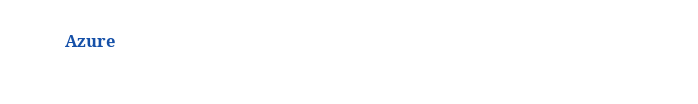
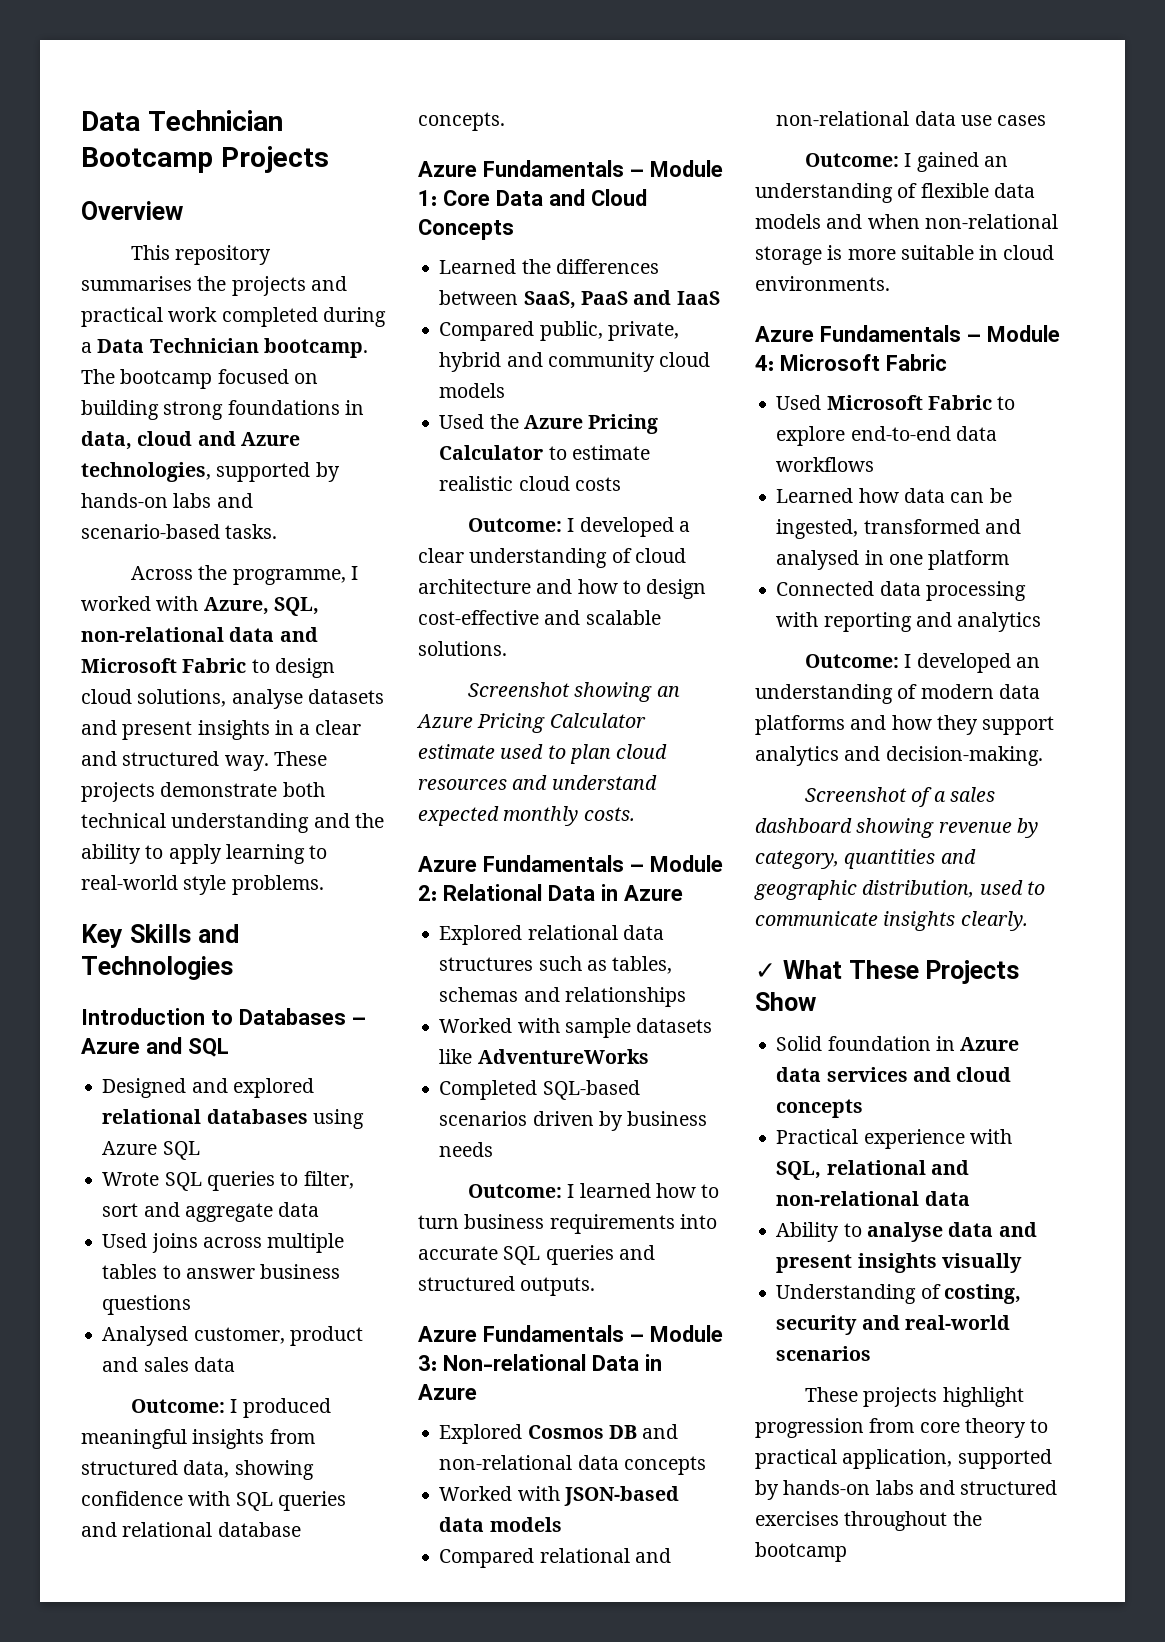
[65,35,115,47] Azure -> [81,110,283,131] [81,146,329,173] [81,201,183,220] [130,245,272,265] [81,276,347,296] [81,307,386,327] [81,338,368,358] [81,369,318,389] [81,400,364,420] [81,431,300,450] [81,462,340,482] [81,493,253,508] [81,524,278,539] [130,565,358,585] [81,596,319,616] [81,627,318,642] [81,658,335,678] [81,689,384,709] [81,720,362,740] [81,751,327,771] [81,782,325,802] [81,813,384,833] [81,844,328,864] [81,875,324,895] [81,924,239,948] [81,956,233,980] [81,1008,366,1025] [81,1037,229,1057] [102,1078,314,1098] [102,1109,364,1129] [102,1141,200,1160] [102,1171,354,1191] [102,1202,320,1222] [102,1233,345,1253] [102,1264,341,1279] [102,1295,192,1315] [102,1326,363,1346] [102,1357,235,1372] [130,1398,331,1418] [81,1429,315,1449] [81,1460,314,1480] [81,1491,346,1511] [81,1522,301,1537] [418,112,505,131] [418,160,723,177] [418,189,647,206] [418,219,514,240] [439,259,659,274] [439,290,720,309] [439,321,679,341] [439,352,711,372] [439,383,506,398] [439,414,659,434] [439,445,650,460] [439,476,621,491] [467,517,690,537] [418,548,686,568] [418,579,707,599] [418,610,661,625] [418,641,507,656] [467,682,680,702] [416,713,646,733] [418,744,668,764] [418,775,657,790] [418,806,635,826] [418,855,723,872] [418,884,683,901] [439,925,664,945] [439,956,673,974] [439,987,686,1007] [439,1018,713,1038] [439,1049,649,1064] [439,1080,640,1100] [439,1111,708,1131] [439,1142,494,1157] [467,1183,720,1198] [418,1214,717,1234] [418,1245,655,1265] [418,1276,596,1296] [418,1325,723,1342] [418,1354,662,1371] [418,1384,477,1400] [439,1424,679,1444] [439,1455,706,1475] [439,1486,679,1506] [439,1517,562,1532] [439,1548,671,1568] [776,111,1047,126] [804,152,1008,172] [755,183,1035,203] [755,214,1058,229] [755,245,1055,265] [755,276,890,291] [755,325,1060,342] [755,354,947,371] [776,395,1016,410] [776,426,997,446] [776,457,875,472] [776,488,1012,503] [776,519,1021,539] [776,550,1010,570] [776,581,1026,601] [776,612,1042,632] [804,653,1040,673] [755,684,1040,704] [755,715,1055,735] [755,746,1043,766] [804,787,995,807] [755,818,1038,838] [755,849,976,869] [754,880,1045,900] [755,911,1028,931] [755,960,1020,984] [755,992,816,1011] [776,1036,1020,1051] [776,1067,1012,1082] [776,1099,864,1118] [776,1129,1012,1149] [776,1160,969,1180] [776,1191,970,1206] [776,1222,1037,1242] [776,1253,1022,1273] [776,1284,1021,1304] [776,1315,1010,1335] [776,1346,872,1361] [804,1387,1024,1407] [755,1418,1049,1438] [755,1449,1052,1469] [755,1480,1058,1500] [755,1511,982,1531] [755,1542,847,1562] Data Technician Bootcamp Projects // Overview // This repository summarises the projects and practical work completed during a Data Technician bootcamp. The bootcamp focused on building strong foundations in data, cloud and Azure technologies, supported by hands-on labs and scenario-based tasks. // Across the programme, I worked with Azure, SQL, non-relational data and Microsoft Fabric to design cloud solutions, analyse datasets and present insights in a clear and structured way. These projects demonstrate both technical understanding and the ability to apply learning to real-world style problems. // Key Skills and Technologies // Introduction to Databases – Azure and SQL // Designed and explored relational databases using Azure SQL // Wrote SQL queries to filter, sort and aggregate data // Used joins across multiple tables to answer business questions // Analysed customer, product and sales data // Outcome: I produced meaningful insights from structured data, showing confidence with SQL queries and relational database concepts. // Azure Fundamentals – Module 1: Core Data and Cloud Concepts // Learned the differences between SaaS, PaaS and IaaS // Compared public, private, hybrid and community cloud models // Used the Azure Pricing Calculator to estimate realistic cloud costs // Outcome: I developed a clear understanding of cloud architecture and how to design cost-effective and scalable solutions. // Screenshot showing an Azure Pricing Calculator estimate used to plan cloud resources and understand expected monthly costs. // Azure Fundamentals – Module 2: Relational Data in Azure // Explored relational data structures such as tables, schemas and relationships // Worked with sample datasets like AdventureWorks // Completed SQL-based scenarios driven by business needs // Outcome: I learned how to turn business requirements into accurate SQL queries and structured outputs. // Azure Fundamentals – Module 3: Non-relational Data in Azure // Explored Cosmos DB and non-relational data concepts // Worked with JSON-based data models // Compared relational and non-relational data use cases // Outcome: I gained an understanding of flexible data models and when non-relational storage is more suitable in cloud environments. // Azure Fundamentals – Module 4: Microsoft Fabric // Used Microsoft Fabric to explore end-to-end data workflows // Learned how data can be ingested, transformed and analysed in one platform // Connected data processing with reporting and analytics // Outcome: I developed an understanding of modern data platforms and how they support analytics and decision-making. // Screenshot of a sales dashboard showing revenue by category, quantities and geographic distribution, used to communicate insights clearly. // ✓ What These Projects Show // Solid foundation in Azure data services and cloud concepts // Practical experience with SQL, relational and non-relational data // Ability to analyse data and present insights visually // Understanding of costing, security and real-world scenarios // These projects highlight progression from core theory to practical application, supported by hands-on labs and structured exercises throughout the bootcamp

